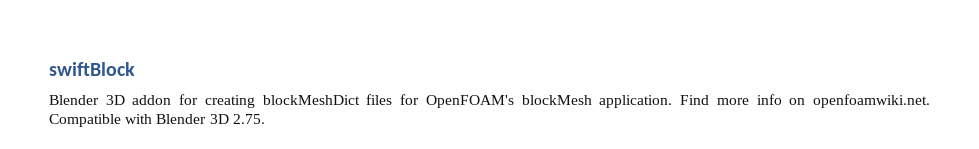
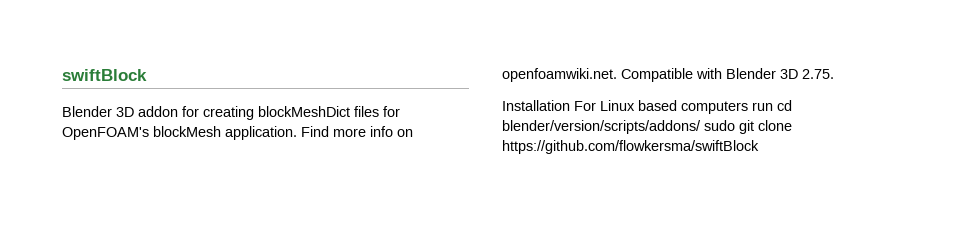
(265, 119) none -> [502,100,792,114] [502,120,792,134] [502,140,759,154] // Installation For Linux based computers run cd blender/version/scripts/addons/ sudo git clone https://github.com/flowkersma/swiftBlock

